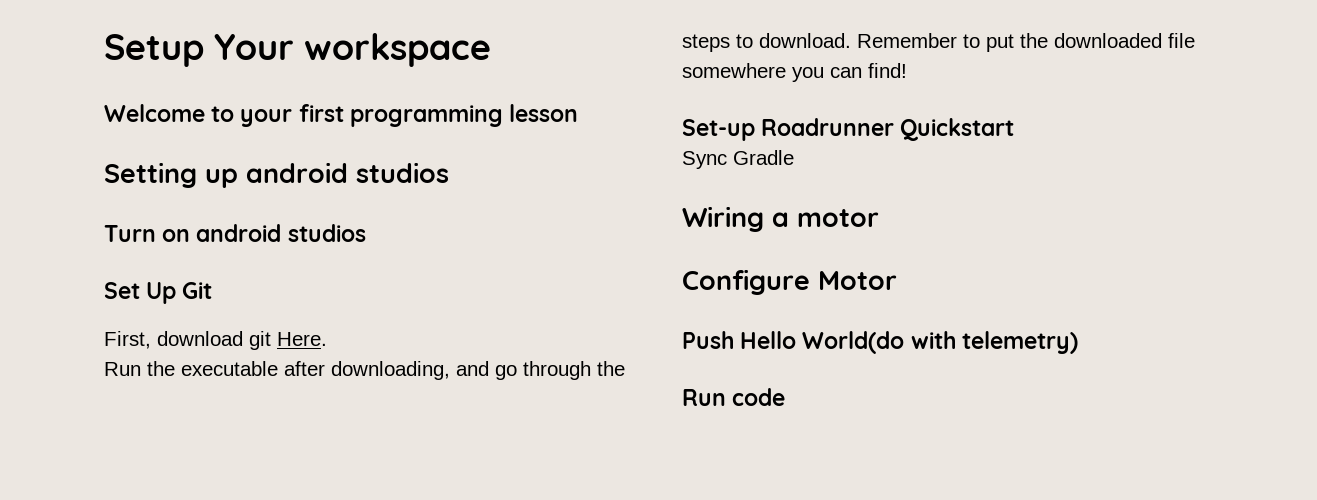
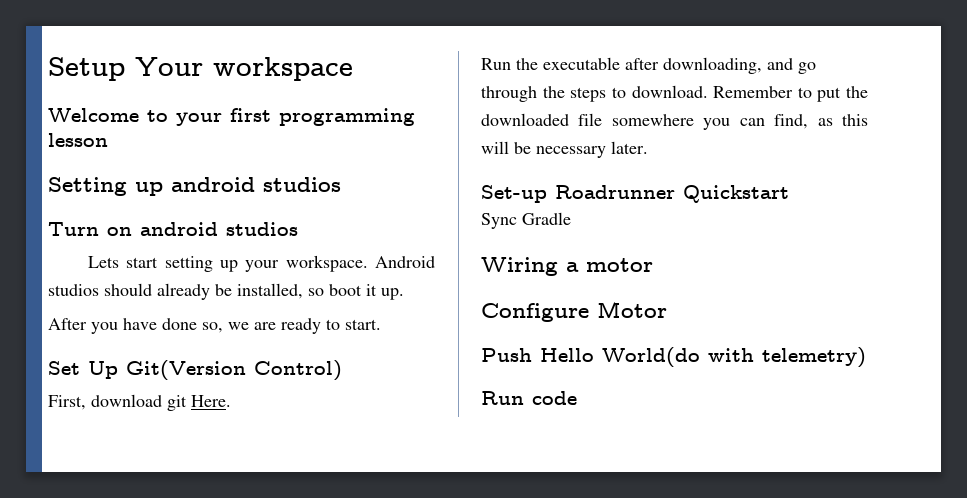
(366, 233) none -> [87,255,435,272] [48,283,404,300] [48,318,381,334] // Lets start setting up your workspace. Android studios should already be installed, so boot it up. // After you have done so, we are ready to start.
[182,282,213,299] Git -> [126,360,342,381] Git(Version Control)
[868,63,907,78] find! -> [774,114,868,129] [481,141,648,158] find, as this will be necessary later.

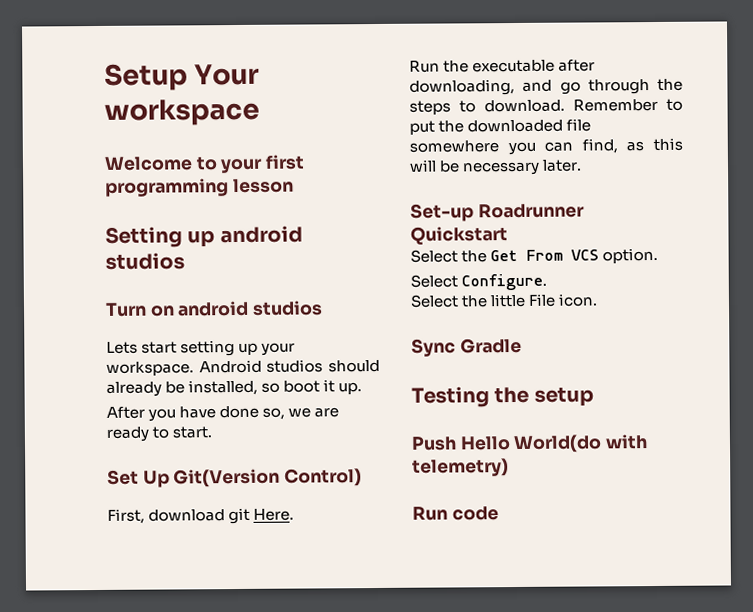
[481,212,571,229] [481,257,653,276] [481,301,667,322] Sync Gradle // Wiring a motor // Configure Motor -> [410,247,659,264] [410,273,548,291] [410,293,599,308] [411,337,522,357] [411,386,594,408] Select the Get From VCS option. // Select Configure. // Select the little File icon. // Sync Gradle // Testing the setup

